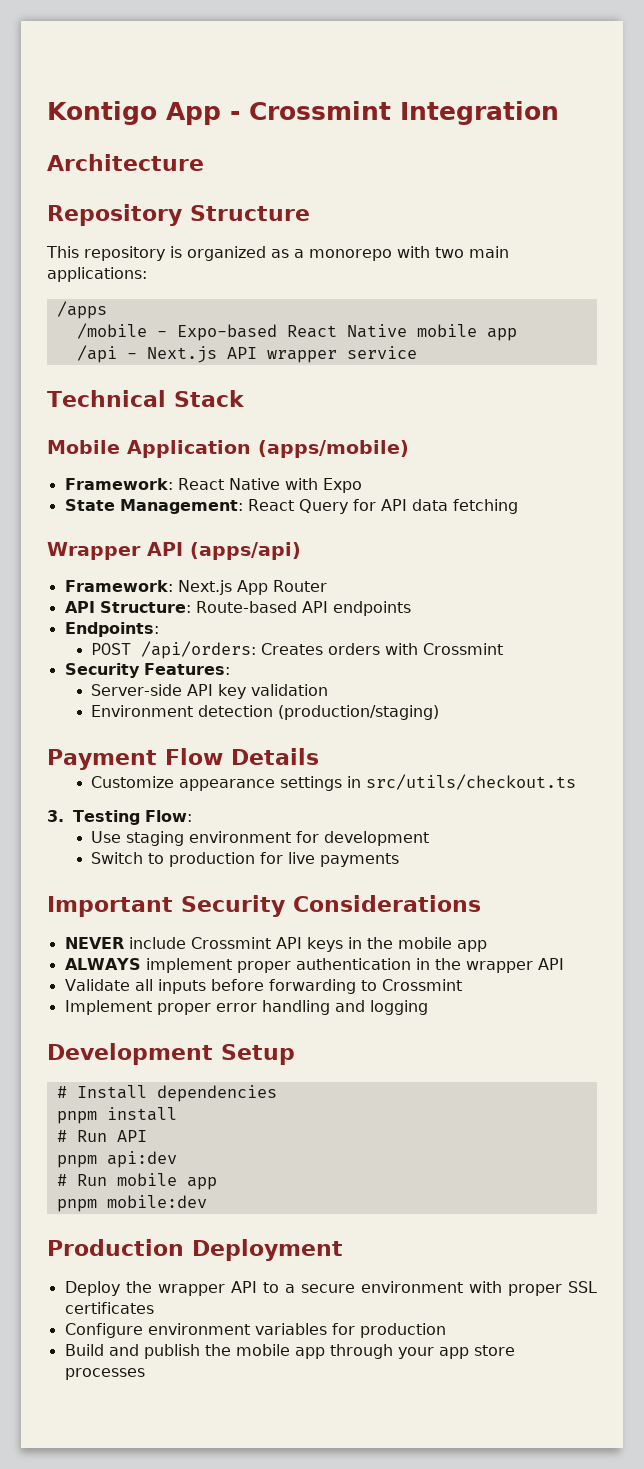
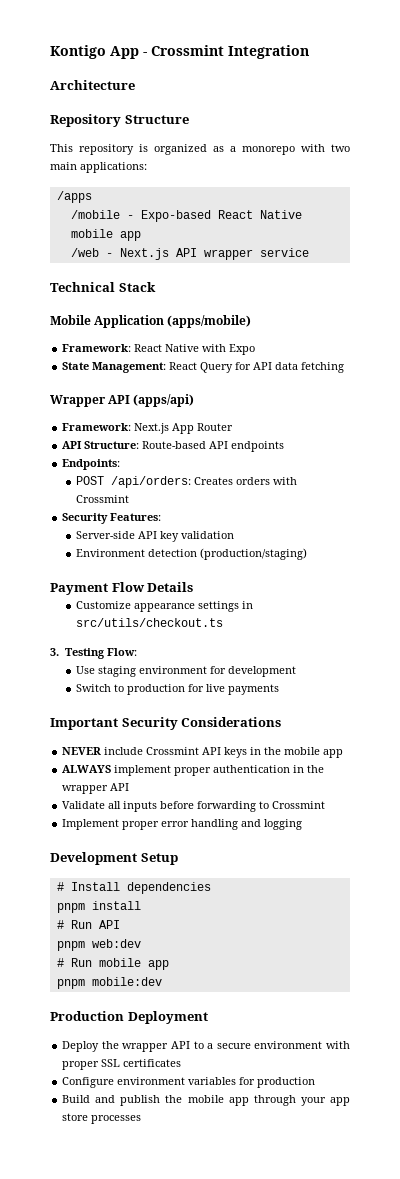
[76,345,117,363] /api -> [70,248,99,257] /web
[106,1151,177,1168] api:dev -> [91,939,141,948] web:dev

